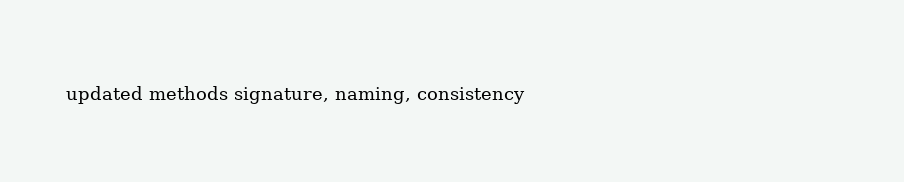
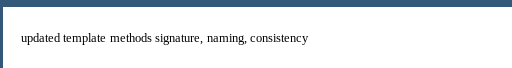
(143, 95) none -> [63,33,107,45] template

